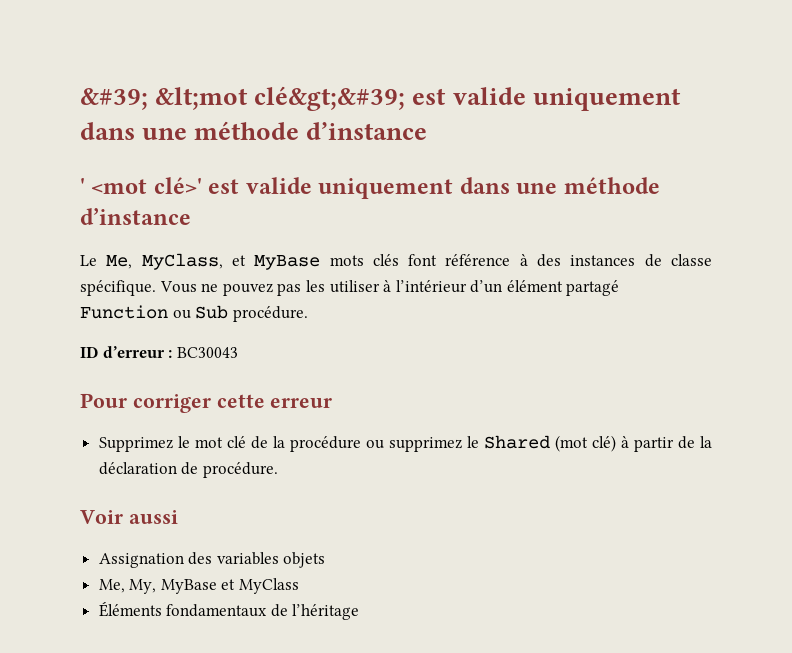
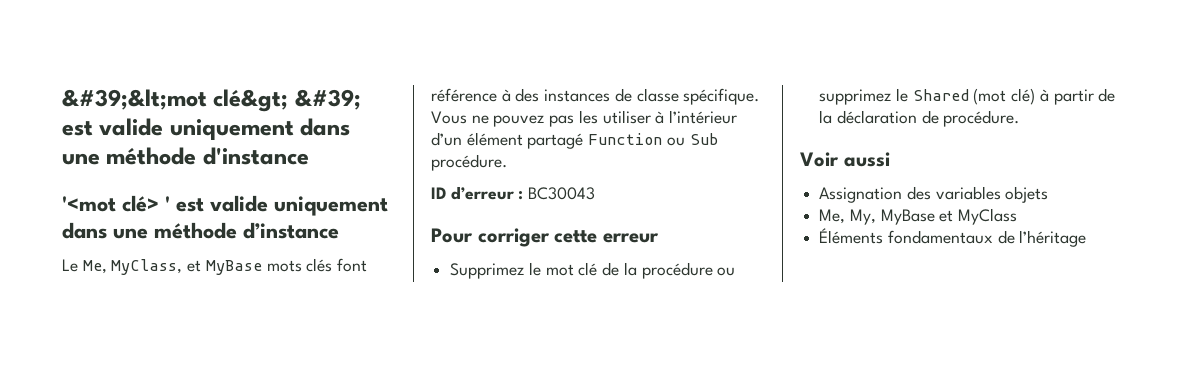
[80,86,681,111] [80,121,428,140] [80,177,202,194] &#39; &lt;mot clé&gt;&#39; est valide uniquement dans une méthode d’instance // ' <mot clé>' -> [62,89,361,112] [62,118,351,140] [62,147,309,165] [62,195,170,212] &#39;&lt;mot clé&gt; &#39; est valide uniquement dans une méthode d'instance // '<mot clé> '

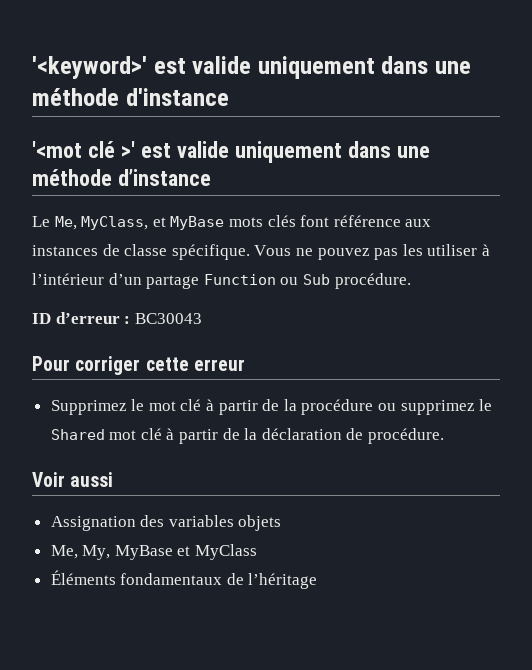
[62,89,361,112] &#39;&lt;mot clé&gt; &#39; -> [32,56,147,79] '<keyword>'
[122,195,170,212] clé> ' -> [87,141,135,158] clé >'
[501,88,540,102] à des -> [405,219,432,227] aux
[466,132,584,149] élément partagé -> [146,275,200,289] partage
(598, 269) none -> [206,399,258,415] à partir
[973,88,1036,105] (mot clé) -> [109,428,162,440] mot clé

